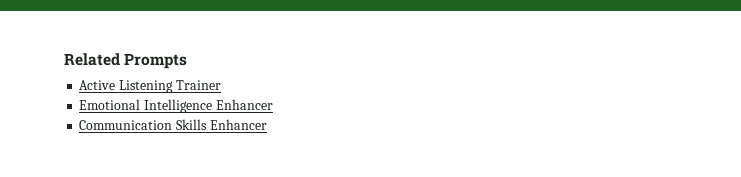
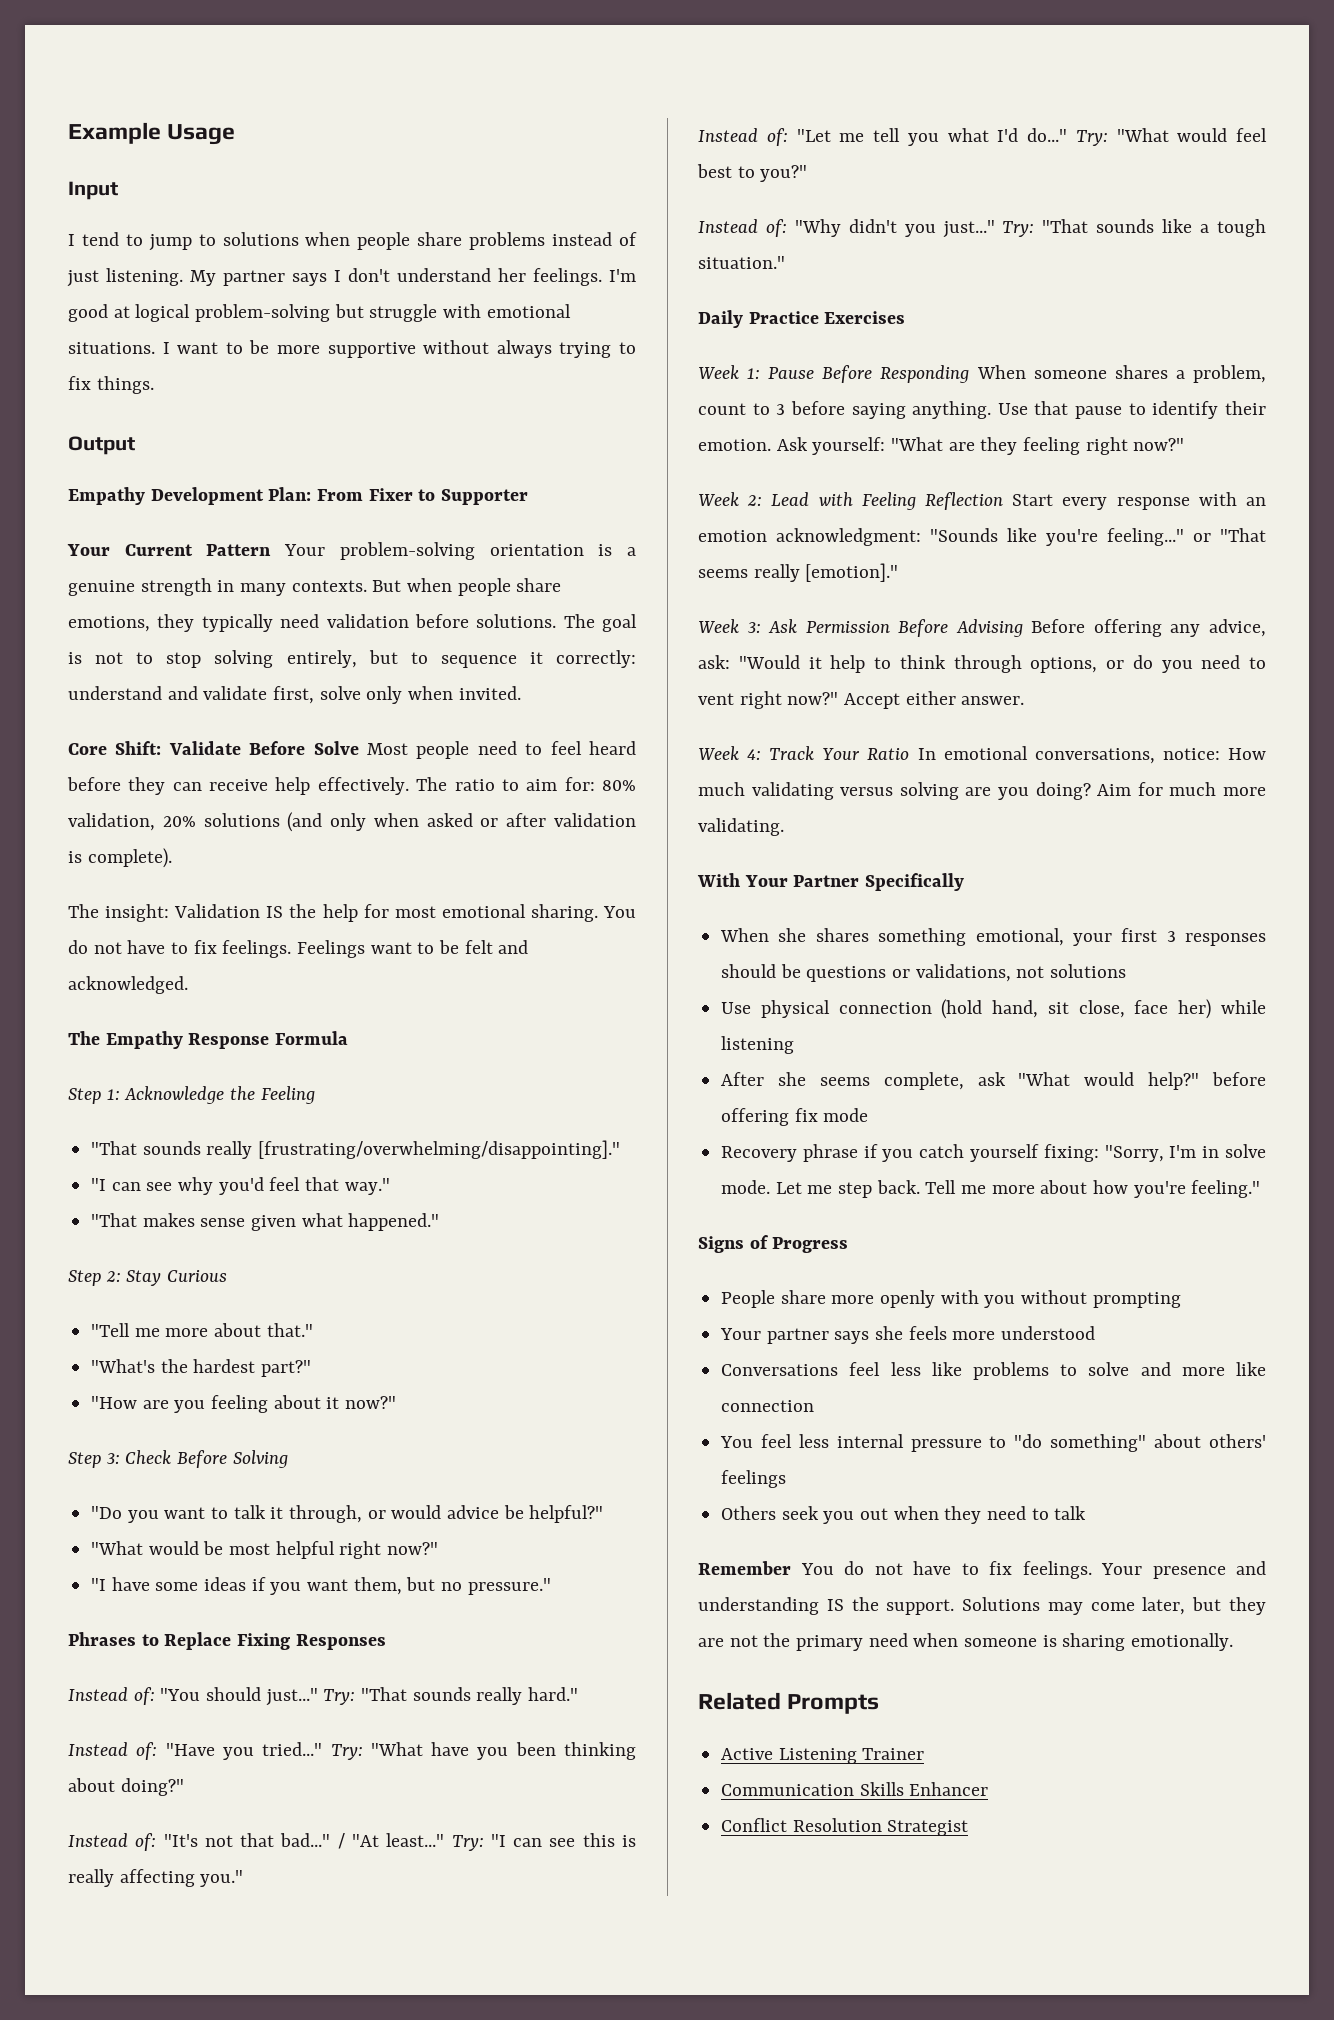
(64, 59) none -> [68,122,236,145] [68,181,118,200] [68,232,638,251] [67,268,636,287] [68,304,571,322] [68,340,637,358] [68,376,154,394] [68,436,135,455] [68,487,529,505] [67,542,636,560] [68,578,562,596] [68,614,637,632] [68,650,637,668] [68,686,521,704] [68,741,636,759] [67,777,637,795] [68,812,636,832] [68,848,172,868] [68,904,637,922] [68,940,529,958] [68,976,188,994] [68,1031,349,1049] [68,1086,315,1104] [91,1140,621,1159] [91,1177,390,1195] [91,1213,440,1231] [68,1270,228,1286] [91,1323,313,1337] [91,1359,312,1377] [91,1395,397,1413] [68,1450,288,1468] [91,1505,604,1523] [91,1541,439,1559] [91,1577,551,1595] [68,1632,386,1650] [68,1687,579,1706] [68,1742,636,1760] [68,1778,184,1796] [68,1833,636,1851] [68,1869,244,1887] [698,128,1267,146] [697,164,808,182] [698,219,1266,238] [698,256,785,269] [698,310,906,328] [698,365,1266,383] [698,401,1266,419] [698,437,1185,455] [698,492,1266,510] [698,528,1266,546] [698,563,899,582] [698,619,1266,637] [698,655,1266,673] [698,691,1025,709] [698,746,1266,764] [698,782,1266,800] [698,818,784,836] [697,873,965,891] [720,928,1266,946] [721,964,1127,982] [721,999,1266,1019] [721,1036,795,1054] [721,1072,1266,1090] [721,1108,869,1126] [721,1144,1266,1162] [721,1180,1261,1198] [698,1235,849,1253] [721,1290,1181,1308] [720,1326,1096,1344] [721,1362,1266,1380] [721,1400,815,1412] [720,1434,1266,1452] [721,1470,787,1488] [721,1506,1087,1524] [698,1561,1266,1579] [698,1597,1266,1615] [698,1633,1234,1651] Example Usage // Input // I tend to jump to solutions when people share problems instead of just listening. My partner says I don't understand her feelings. I'm good at logical problem-solving but struggle with emotional situations. I want to be more supportive without always trying to fix things. // Output // Empathy Development Plan: From Fixer to Supporter // Your Current Pattern Your problem-solving orientation is a genuine strength in many contexts. But when people share emotions, they typically need validation before solutions. The goal is not to stop solving entirely, but to sequence it correctly: understand and validate first, solve only when invited. // Core Shift: Validate Before Solve Most people need to feel heard before they can receive help effectively. The ratio to aim for: 80% validation, 20% solutions (and only when asked or after validation is complete). // The insight: Validation IS the help for most emotional sharing. You do not have to fix feelings. Feelings want to be felt and acknowledged. // The Empathy Response Formula // Step 1: Acknowledge the Feeling // "That sounds really [frustrating/overwhelming/disappointing]." // "I can see why you'd feel that way." // "That makes sense given what happened." // Step 2: Stay Curious // "Tell me more about that." // "What's the hardest part?" // "How are you feeling about it now?" // Step 3: Check Before Solving // "Do you want to talk it through, or would advice be helpful?" // "What would be most helpful right now?" // "I have some ideas if you want them, but no pressure." // Phrases to Replace Fixing Responses // Instead of: "You should just..." Try: "That sounds really hard." // Instead of: "Have you tried..." Try: "What have you been thinking about doing?" // Instead of: "It's not that bad..." / "At least..." Try: "I can see this is really affecting you." // Instead of: "Let me tell you what I'd do..." Try: "What would feel best to you?" // Instead of: "Why didn't you just..." Try: "That sounds like a tough situation." // Daily Practice Exercises // Week 1: Pause Before Responding When someone shares a problem, count to 3 before saying anything. Use that pause to identify their emotion. Ask yourself: "What are they feeling right now?" // Week 2: Lead with Feeling Reflection Start every response with an emotion acknowledgment: "Sounds like you're feeling..." or "That seems really [emotion]." // Week 3: Ask Permission Before Advising Before offering any advice, ask: "Would it help to think through options, or do you need to vent right now?" Accept either answer. // Week 4: Track Your Ratio In emotional conversations, notice: How much validating versus solving are you doing? Aim for much more validating. // With Your Partner Specifically // When she shares something emotional, your first 3 responses should be questions or validations, not solutions // Use physical connection (hold hand, sit close, face her) while listening // After she seems complete, ask "What would help?" before offering fix mode // Recovery phrase if you catch yourself fixing: "Sorry, I'm in solve mode. Let me step back. Tell me more about how you're feeling." // Signs of Progress // People share more openly with you without prompting // Your partner says she feels more understood // Conversations feel less like problems to solve and more like connection // You feel less internal pressure to "do something" about others' feelings // Others seek you out when they need to talk // Remember You do not have to fix feelings. Your presence and understanding IS the support. Solutions may come later, but they are not the primary need when someone is sharing emotionally. //
[79,99,273,113] // Emotional Intelligence Enhancer -> (925, 1754) none
(267, 124) none -> [721,1818,969,1836] // Conflict Resolution Strategist

